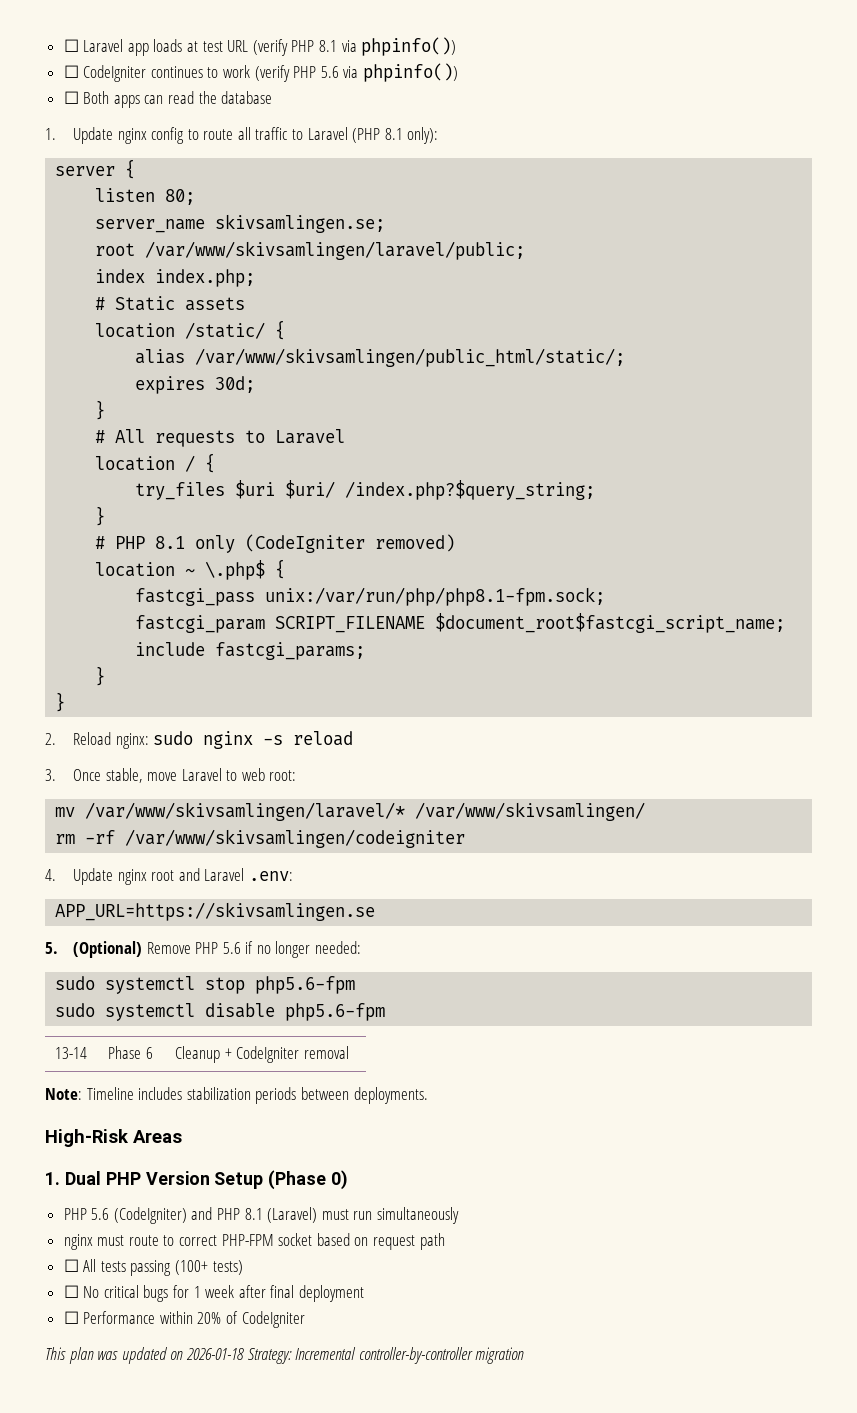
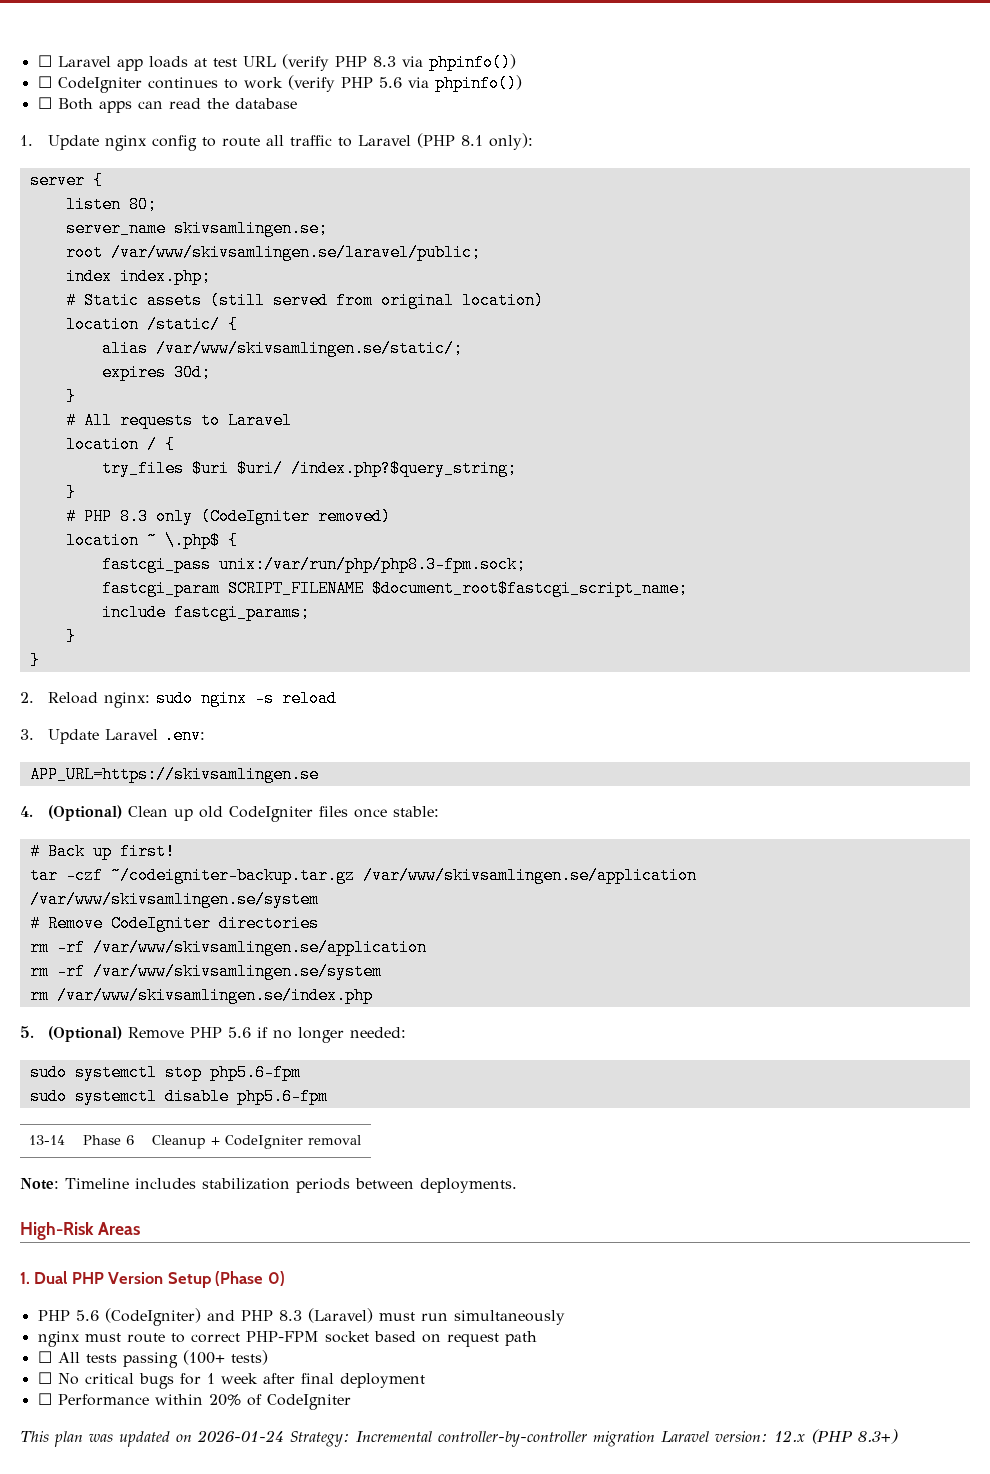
[319,40,338,52] 8.1 -> [372,56,396,67] 8.3
[145,241,526,260] /var/www/skivsamlingen/laravel/public; -> [110,244,481,261] /var/www/skivsamlingen.se/laravel/public;
(246, 304) none -> [209,292,544,309] (still served from original location)
[195,348,626,367] /var/www/skivsamlingen/public_html/static/; -> [155,340,463,357] /var/www/skivsamlingen.se/static/;
[155,536,186,549] 8.1 -> [119,508,148,525] 8.3
[265,587,606,606] unix:/var/run/php/php8.1-fpm.sock; -> [218,556,526,573] unix:/var/run/php/php8.3-fpm.sock;
[72,768,297,783] [55,802,646,821] [55,829,466,848] [45,868,293,885] [55,902,376,921] Once stable, move Laravel to web root: // mv /var/www/skivsamlingen/laravel/* /var/www/skivsamlingen/ // rm -rf /var/www/skivsamlingen/codeigniter // 4. Update nginx root and Laravel .env: // APP_URL=https://skivsamlingen.se -> [48,727,206,744] [29,766,319,783] [20,805,440,822] [29,843,175,860] [29,867,697,884] [29,891,319,908] [29,915,319,932] [29,939,427,956] [29,963,382,980] [29,987,373,1004] Update Laravel .env: // APP_URL=https://skivsamlingen.se // 4. (Optional) Clean up old CodeIgniter files once stable: // # Back up first! // tar -czf ~/codeigniter-backup.tar.gz /var/www/skivsamlingen.se/application /var/www/skivsamlingen.se/system // # Remove CodeIgniter directories // rm -rf /var/www/skivsamlingen.se/application // rm -rf /var/www/skivsamlingen.se/system // rm /var/www/skivsamlingen.se/index.php
[244,1208,263,1220] 8.1 -> [278,1310,302,1321] 8.3
[185,1348,244,1360] 2026-01-18 -> [197,1430,284,1442] 2026-01-24
(525, 1355) none -> [661,1429,898,1444] Laravel version: 12.x (PHP 8.3+)

